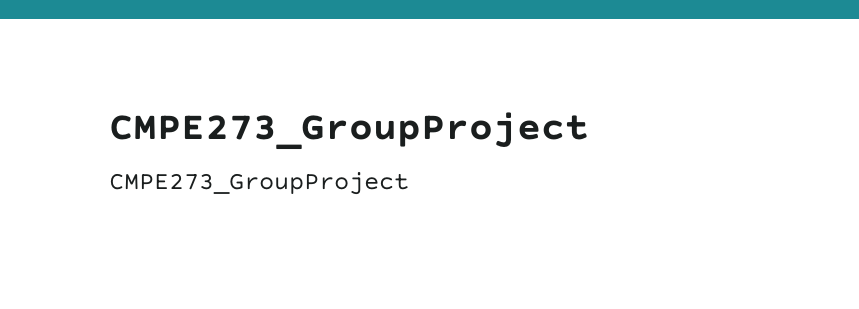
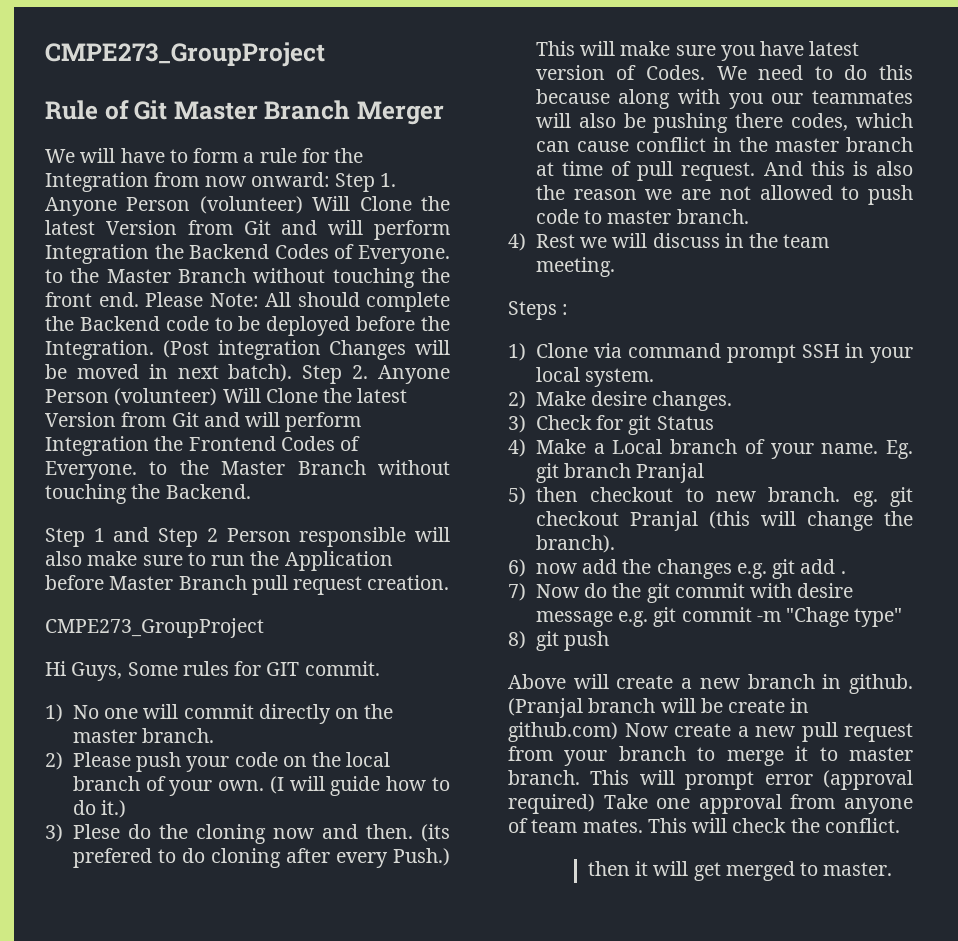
[109,112,589,150] [109,172,409,195] CMPE273_GroupProject // CMPE273_GroupProject -> [45,42,325,67] [45,100,445,125] [45,148,364,163] [45,172,397,192] [45,196,450,216] [45,220,450,240] [45,244,451,264] [45,268,450,288] [45,292,450,312] [45,316,450,336] [45,340,450,360] [45,364,450,384] [45,388,408,406] [45,412,362,432] [45,436,361,456] [45,460,450,480] [45,484,251,504] [45,527,450,547] [45,551,393,571] [45,575,450,595] [45,618,264,638] [45,661,380,681] [45,704,394,724] [72,728,215,743] [45,752,391,772] [72,776,450,796] [72,800,127,818] [45,824,450,844] [72,848,450,868] [535,41,860,61] [535,65,913,80] [535,89,913,109] [535,113,913,133] [535,137,913,152] [535,161,913,181] [535,185,913,205] [535,209,749,224] [508,233,830,251] [535,257,615,277] [508,301,569,320] [508,343,913,363] [535,367,655,387] [508,391,733,411] [508,415,714,435] [508,439,913,459] [535,463,705,483] [508,487,913,507] [535,511,913,531] [535,535,615,553] [508,559,846,579] [508,583,854,603] [535,607,903,627] [508,631,610,651] [508,674,913,694] [508,698,810,718] [508,722,913,742] [508,746,913,766] [508,770,913,790] [508,794,913,814] [508,818,900,833] [587,861,893,881] CMPE273_GroupProject // Rule of Git Master Branch Merger // We will have to form a rule for the Integration from now onward: Step 1. Anyone Person (volunteer) Will Clone the latest Version from Git and will perform Integration the Backend Codes of Everyone. to the Master Branch without touching the front end. Please Note: All should complete the Backend code to be deployed before the Integration. (Post integration Changes will be moved in next batch). Step 2. Anyone Person (volunteer) Will Clone the latest Version from Git and will perform Integration the Frontend Codes of Everyone. to the Master Branch without touching the Backend. // Step 1 and Step 2 Person responsible will also make sure to run the Application before Master Branch pull request creation. // CMPE273_GroupProject // Hi Guys, Some rules for GIT commit. // 1) No one will commit directly on the master branch. // 2) Please push your code on the local branch of your own. (I will guide how to do it.) // 3) Plese do the cloning now and then. (its prefered to do cloning after every Push.) This will make sure you have latest version of Codes. We need to do this because along with you our teammates will also be pushing there codes, which can cause conflict in the master branch at time of pull request. And this is also the reason we are not allowed to push code to master branch. // 4) Rest we will discuss in the team meeting. // Steps : // 1) Clone via command prompt SSH in your local system. // 2) Make desire changes. // 3) Check for git Status // 4) Make a Local branch of your name. Eg. git branch Pranjal // 5) then checkout to new branch. eg. git checkout Pranjal (this will change the branch). // 6) now add the changes e.g. git add . // 7) Now do the git commit with desire message e.g. git commit -m "Chage type" // 8) git push // Above will create a new branch in github. (Pranjal branch will be create in github.com) Now create a new pull request from your branch to merge it to master branch. This will prompt error (approval required) Take one approval from anyone of team mates. This will check the conflict. // then it will get merged to master.

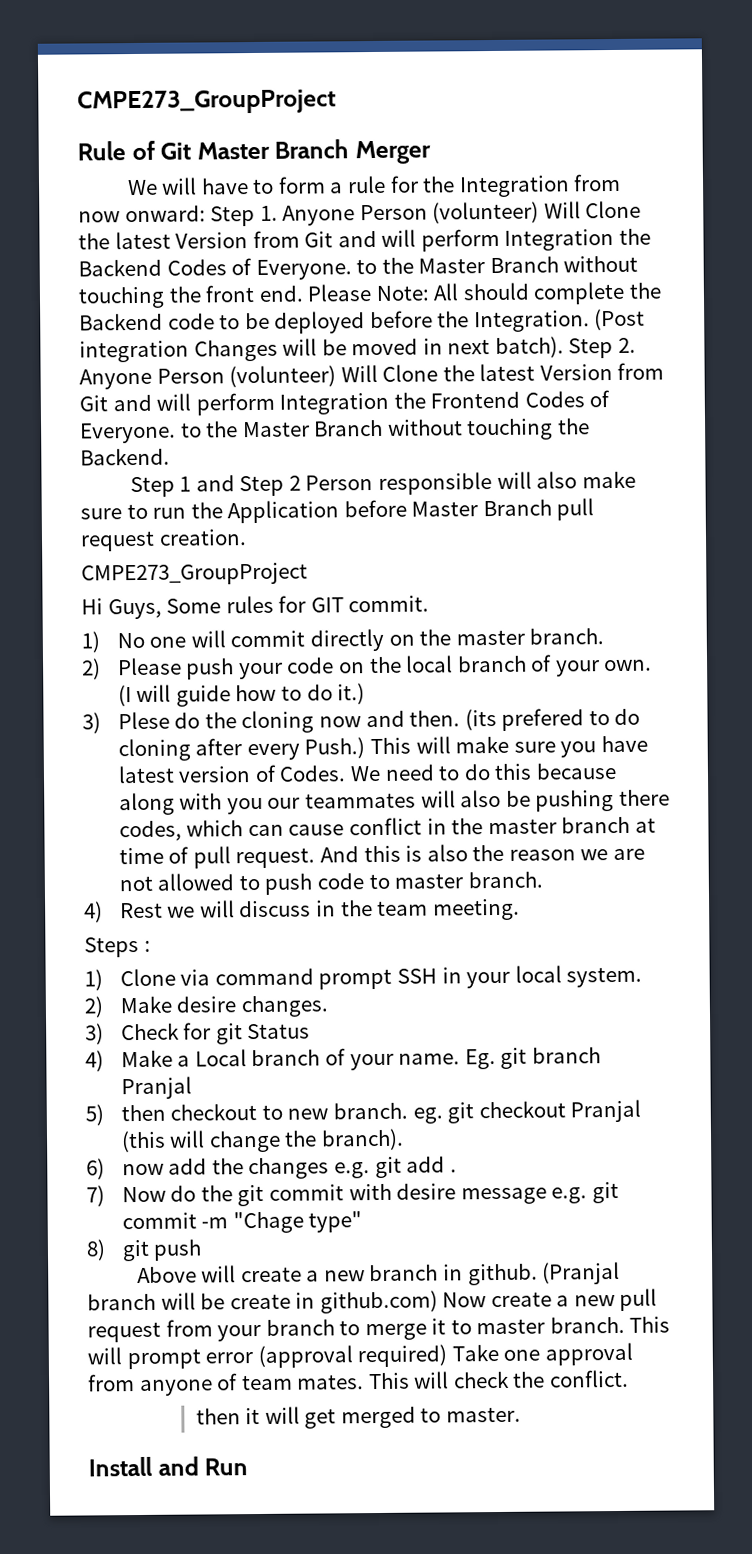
(893, 869) none -> [88,1456,249,1477] // Install and Run

